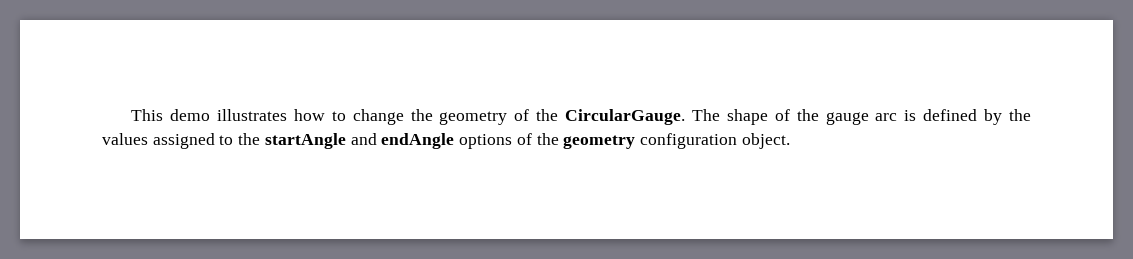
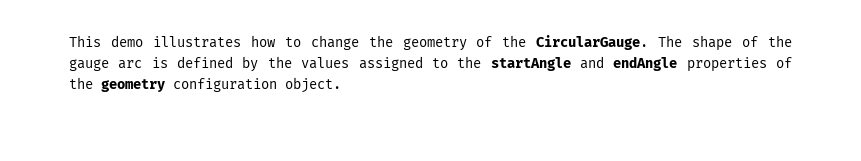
[459,134,513,149] options -> [686,57,767,72] properties

